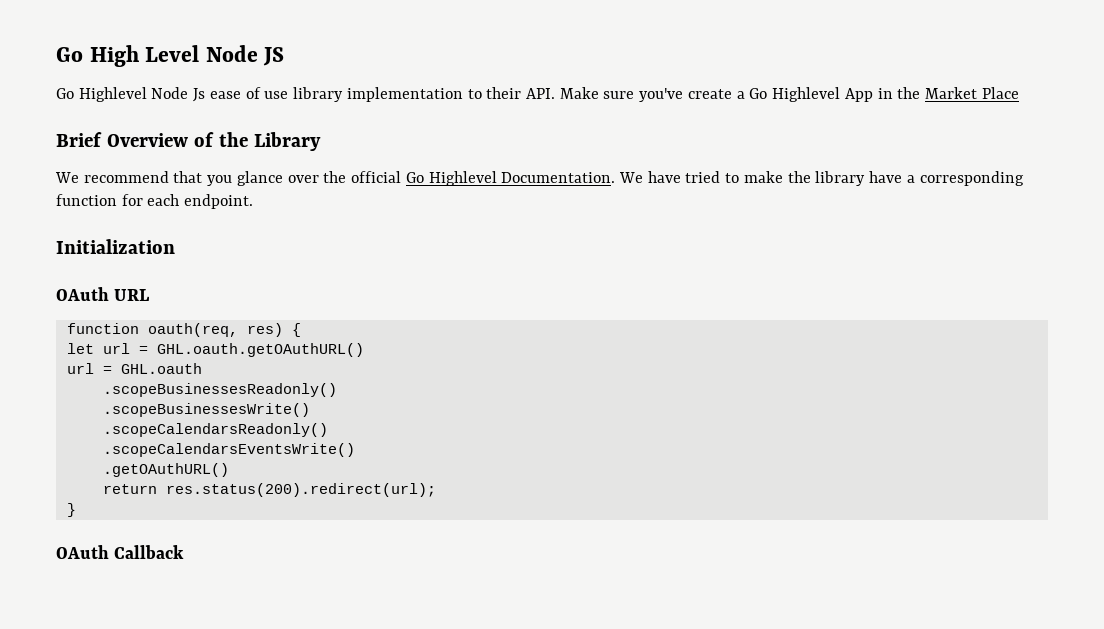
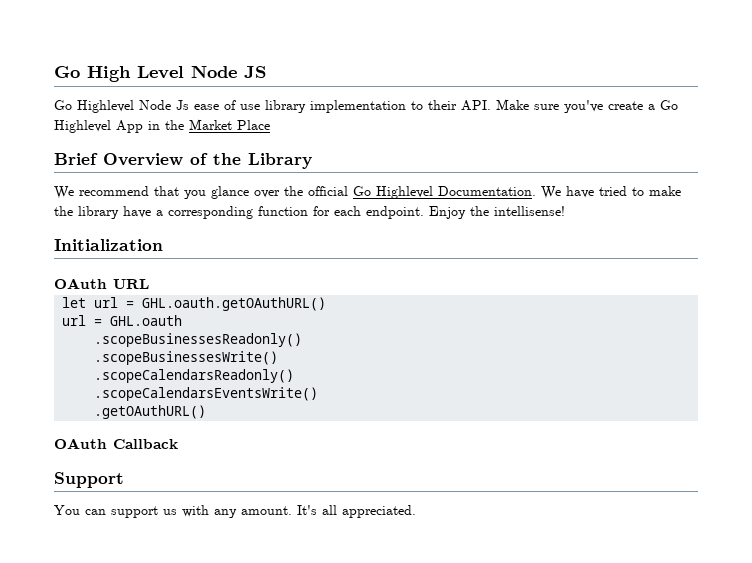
(254, 201) none -> [429,206,565,219] Enjoy the intellisense!
[66,323,301,337] // function oauth(req, res) { -> (149, 284) none
[102,483,436,497] [66,503,76,517] // return res.status(200).redirect(url); // } -> (207, 412) none
(185, 552) none -> [54,472,124,488] [54,505,416,518] // Support // You can support us with any amount. It's all appreciated.

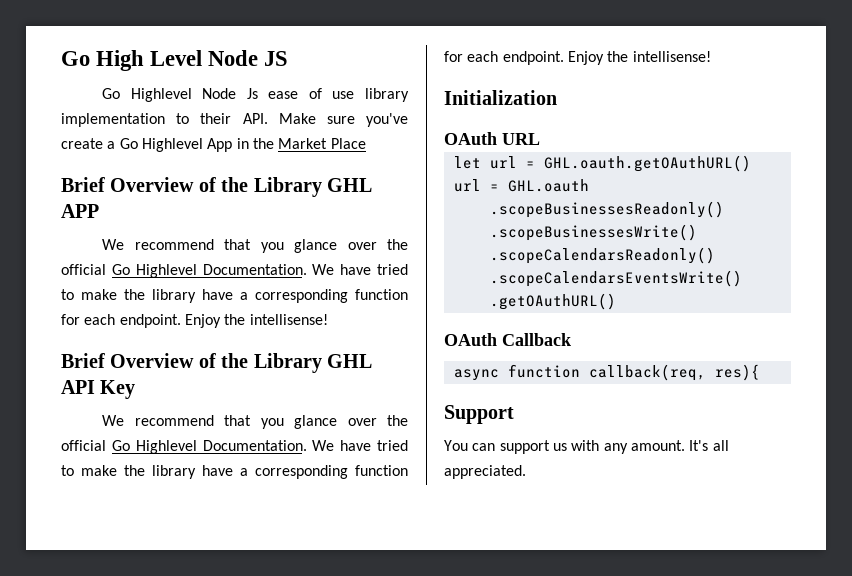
(312, 161) none -> [327,178,372,192] [61,204,99,218] [102,239,408,253] [61,264,408,278] [61,289,408,303] [61,314,328,328] [61,353,372,373] [61,380,136,399] GHL APP // We recommend that you glance over the official Go Highlevel Documentation. We have tried to make the library have a corresponding function for each endpoint. Enjoy the intellisense! // Brief Overview of the Library GHL API Key
(178, 444) none -> [453,364,760,381] // async function callback(req, res){

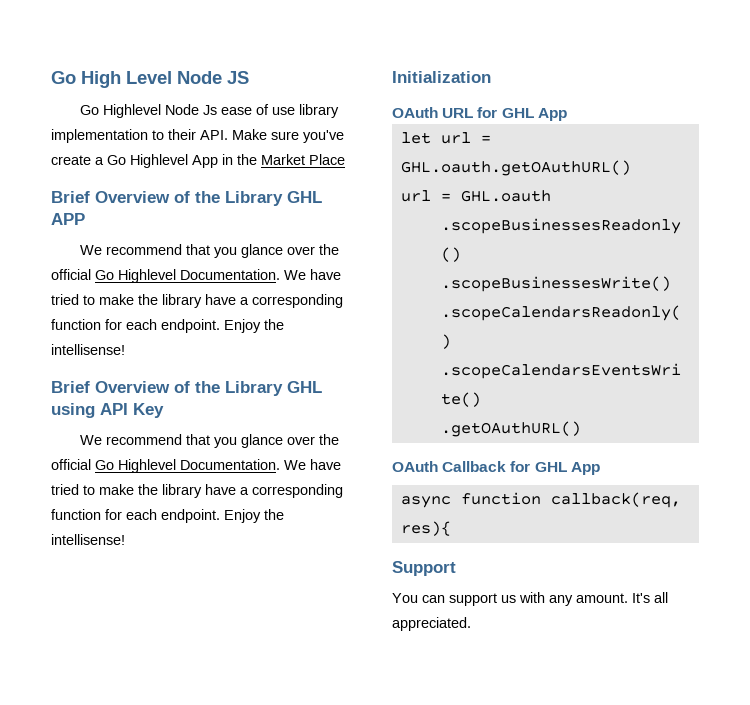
(372, 361) none -> [51,403,95,418] using
(540, 139) none -> [477,107,567,121] for GHL App
(571, 339) none -> [510,461,600,475] for GHL App

